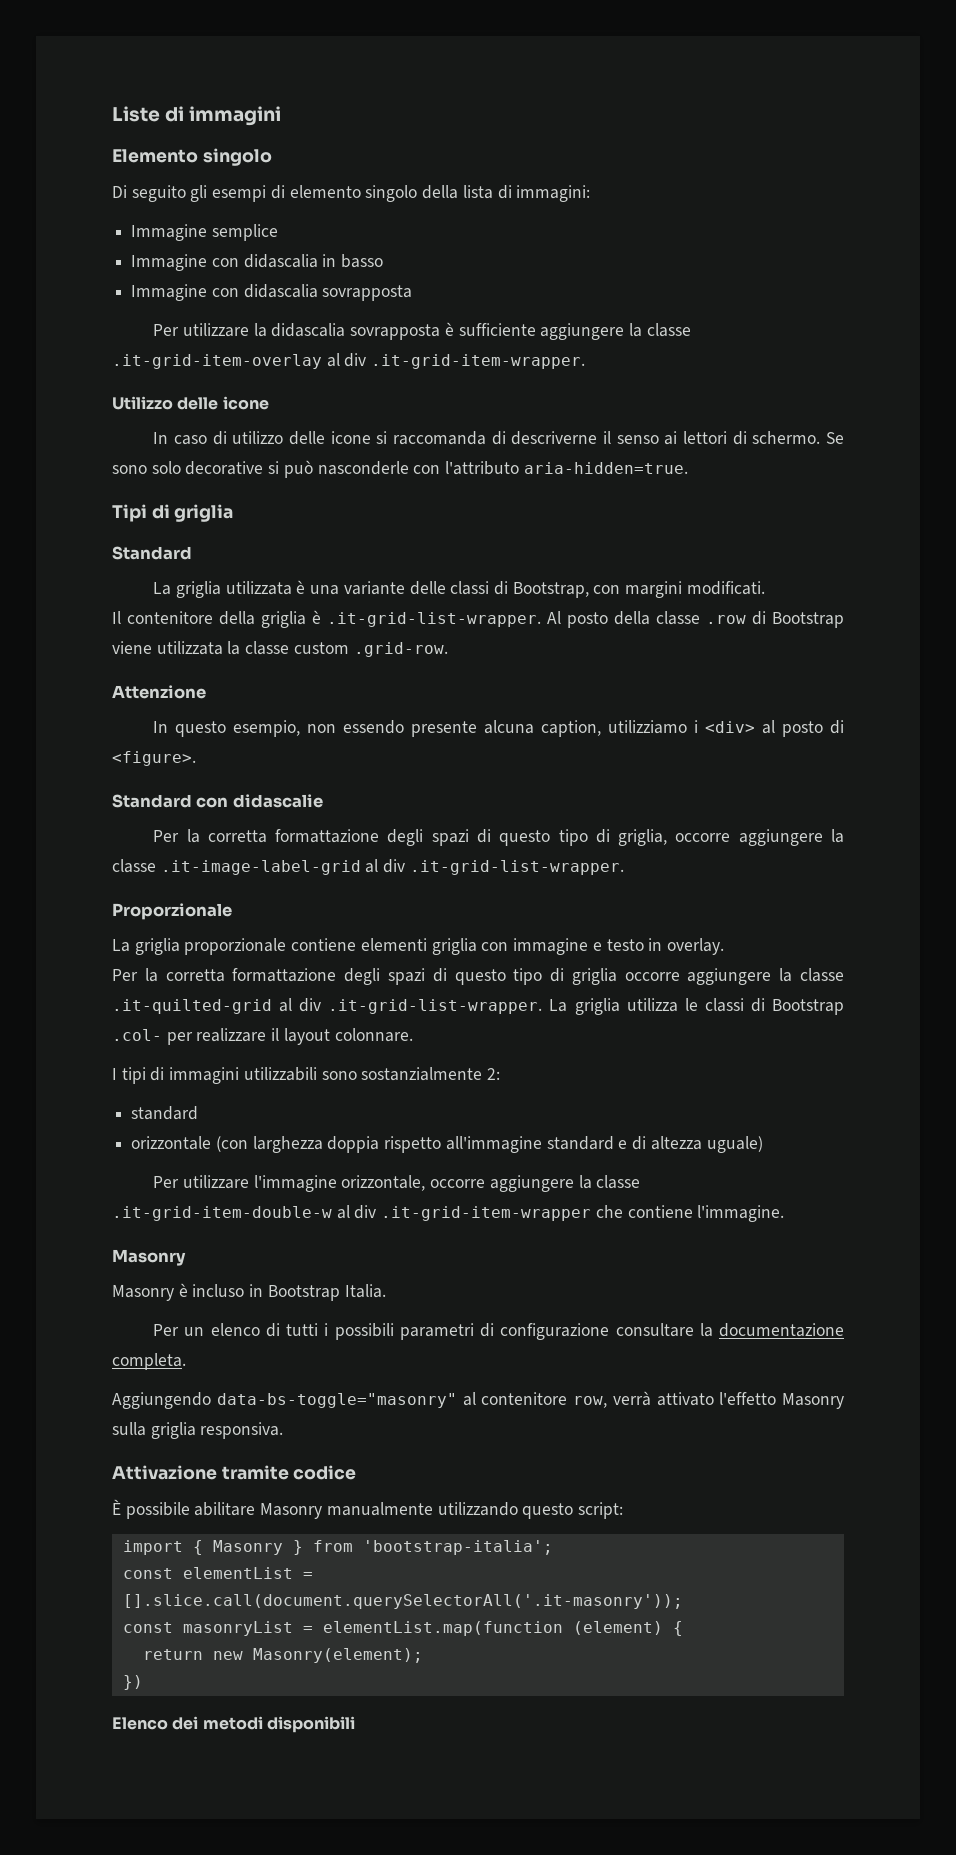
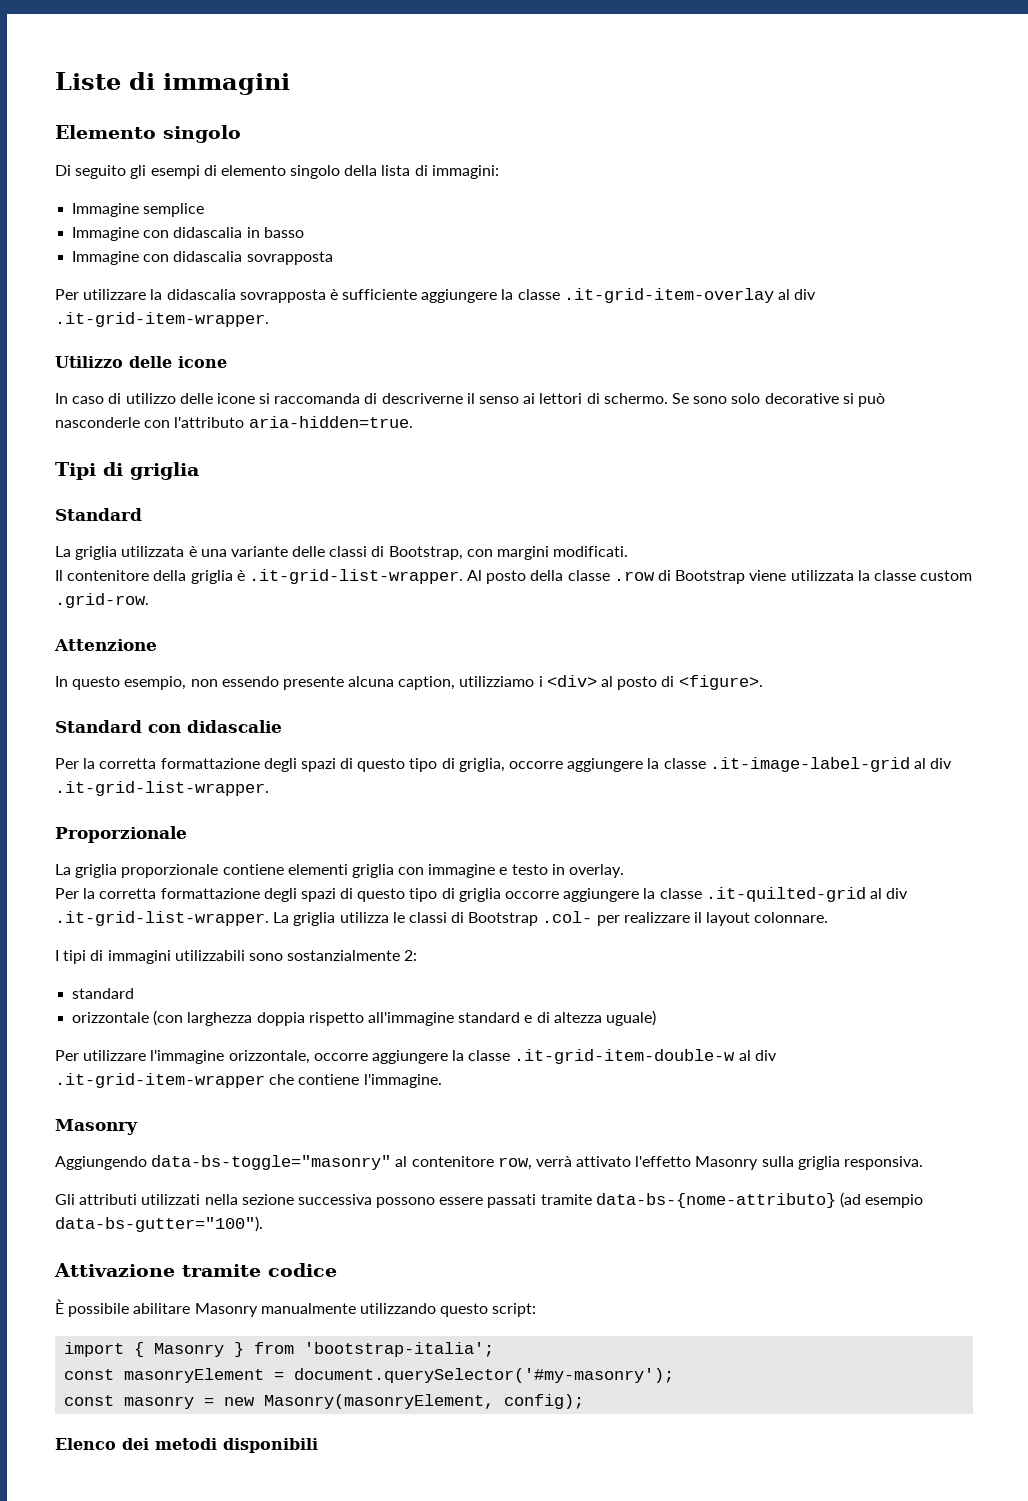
[112,1283,386,1301] [153,1323,844,1340] [112,1353,186,1370] // Masonry è incluso in Bootstrap Italia. // Per un elenco di tutti i possibili parametri di configurazione consultare la documentazione completa. -> (138, 1127) none
(284, 1430) none -> [55,1192,924,1208] [55,1216,263,1232] // Gli attributi utilizzati nella sezione successiva possono essere passati tramite data-bs-{nome-attributo} (ad esempio data-bs-gutter="100").
[182,1567,313,1579] [122,1594,683,1609] [122,1621,683,1636] [142,1648,423,1663] [122,1675,143,1690] elementList = [].slice.call(document.querySelectorAll('.it-masonry')); // const masonryList = elementList.map(function (element) { // return new Masonry(element); // }) -> [124,1368,675,1383] [64,1394,585,1409] masonryElement = document.querySelector('#my-masonry'); // const masonry = new Masonry(masonryElement, config);

